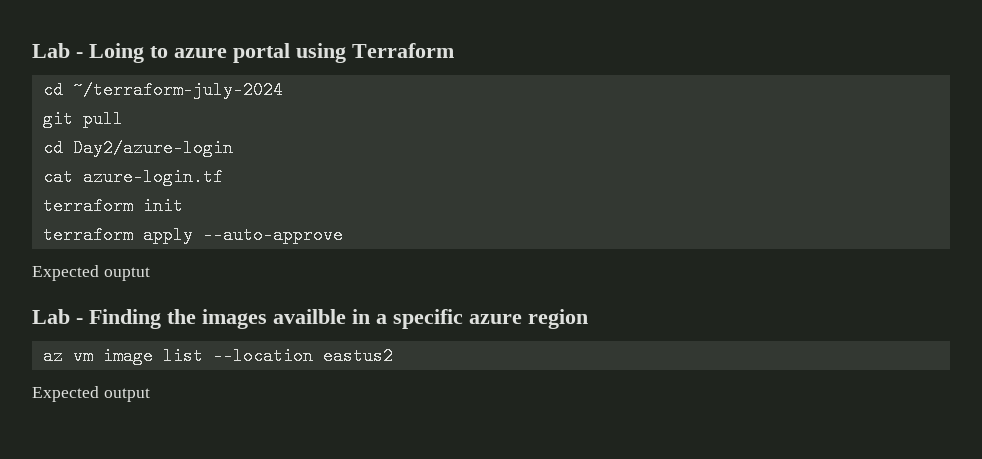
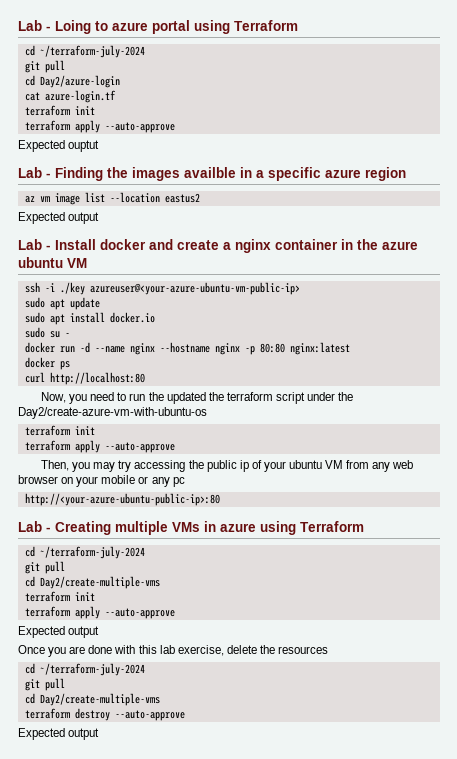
(150, 395) none -> [18,239,418,253] [18,257,87,268] [24,282,300,295] [24,297,100,310] [24,312,155,325] [24,327,70,338] [24,342,350,355] [24,357,70,370] [24,372,145,385] [41,392,354,404] [18,407,207,419] [24,425,95,436] [24,440,175,453] [41,460,414,472] [18,475,185,487] [24,493,220,506] [18,521,364,535] [24,546,145,559] [24,561,65,574] [24,576,160,589] [24,591,95,602] [24,606,175,619] [18,626,100,638] [18,645,329,657] [24,663,145,676] [24,678,65,691] [24,693,160,706] [24,708,185,721] [18,728,100,740] // Lab - Install docker and create a nginx container in the azure ubuntu VM // ssh -i ./key azureuser@<your-azure-ubuntu-vm-public-ip> // sudo apt update // sudo apt install docker.io // sudo su - // docker run -d --name nginx --hostname nginx -p 80:80 nginx:latest // docker ps // curl http://localhost:80 // Now, you need to run the updated the terraform script under the Day2/create-azure-vm-with-ubuntu-os // terraform init // terraform apply --auto-approve // Then, you may try accessing the public ip of your ubuntu VM from any web browser on your mobile or any pc // http://<your-azure-ubuntu-public-ip>:80 // Lab - Creating multiple VMs in azure using Terraform // cd ~/terraform-july-2024 // git pull // cd Day2/create-multiple-vms // terraform init // terraform apply --auto-approve // Expected output // Once you are done with this lab exercise, delete the resources // cd ~/terraform-july-2024 // git pull // cd Day2/create-multiple-vms // terraform destroy --auto-approve // Expected output

